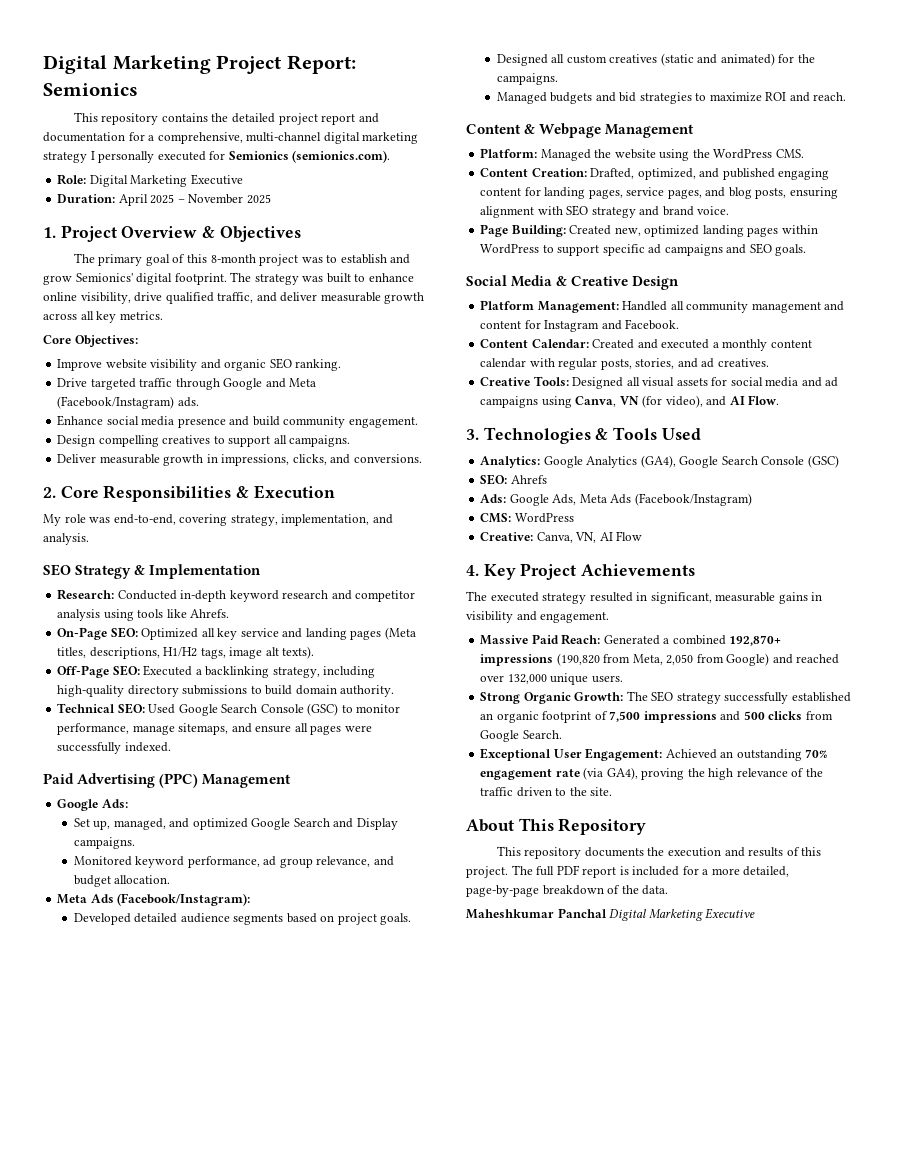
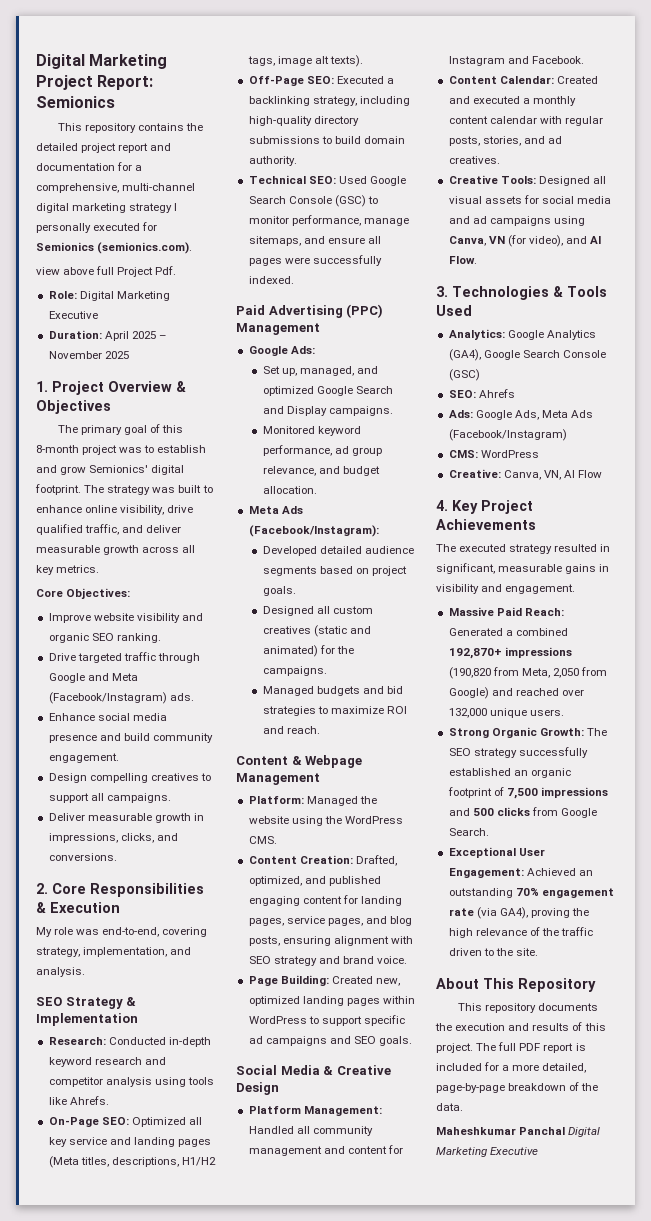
(391, 156) none -> [36,266,177,277] // view above full Project Pdf.

